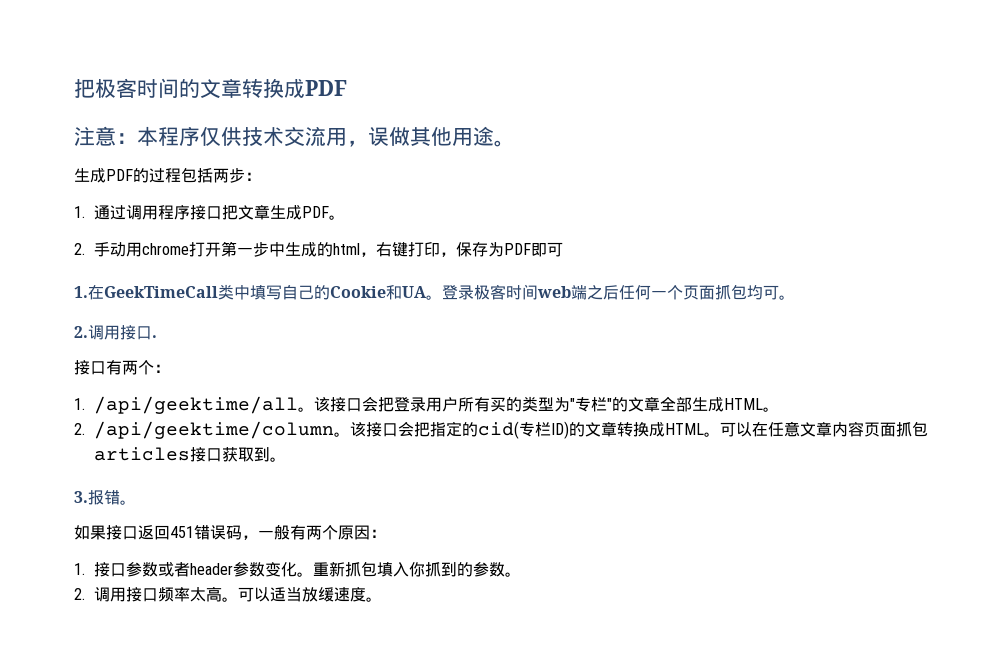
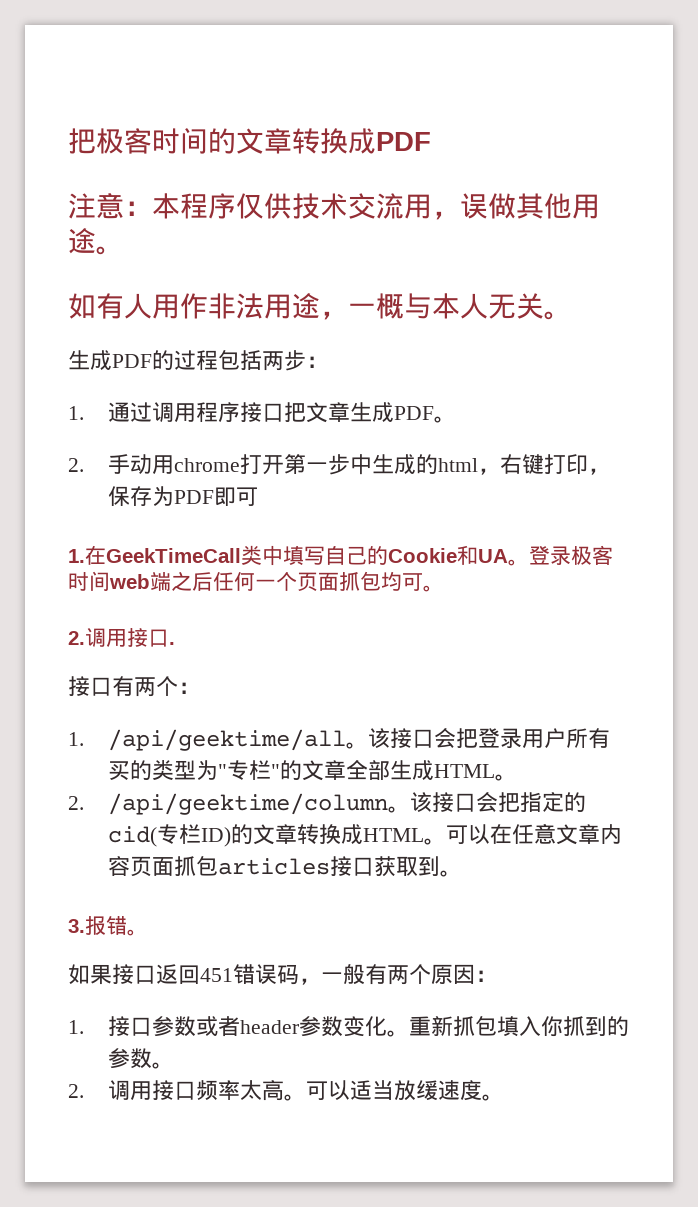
(515, 143) none -> [68,293,572,320] // 如有人用作非法用途，一概与本人无关。

